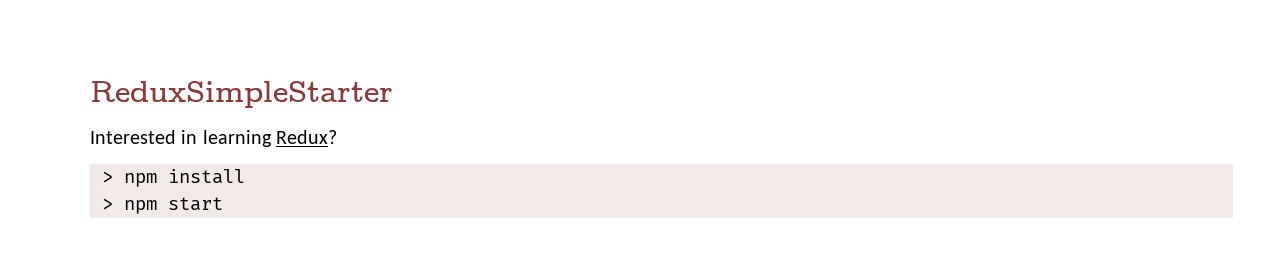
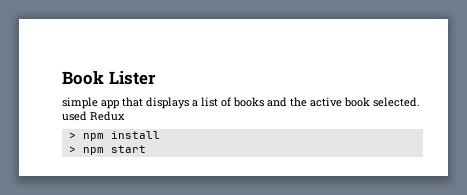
[90,81,393,108] [90,130,338,147] ReduxSimpleStarter // Interested in learning Redux? -> [62,71,156,85] [62,97,420,109] [62,111,125,121] Book Lister // simple app that displays a list of books and the active book selected. used Redux

